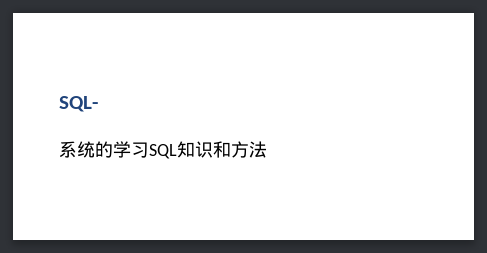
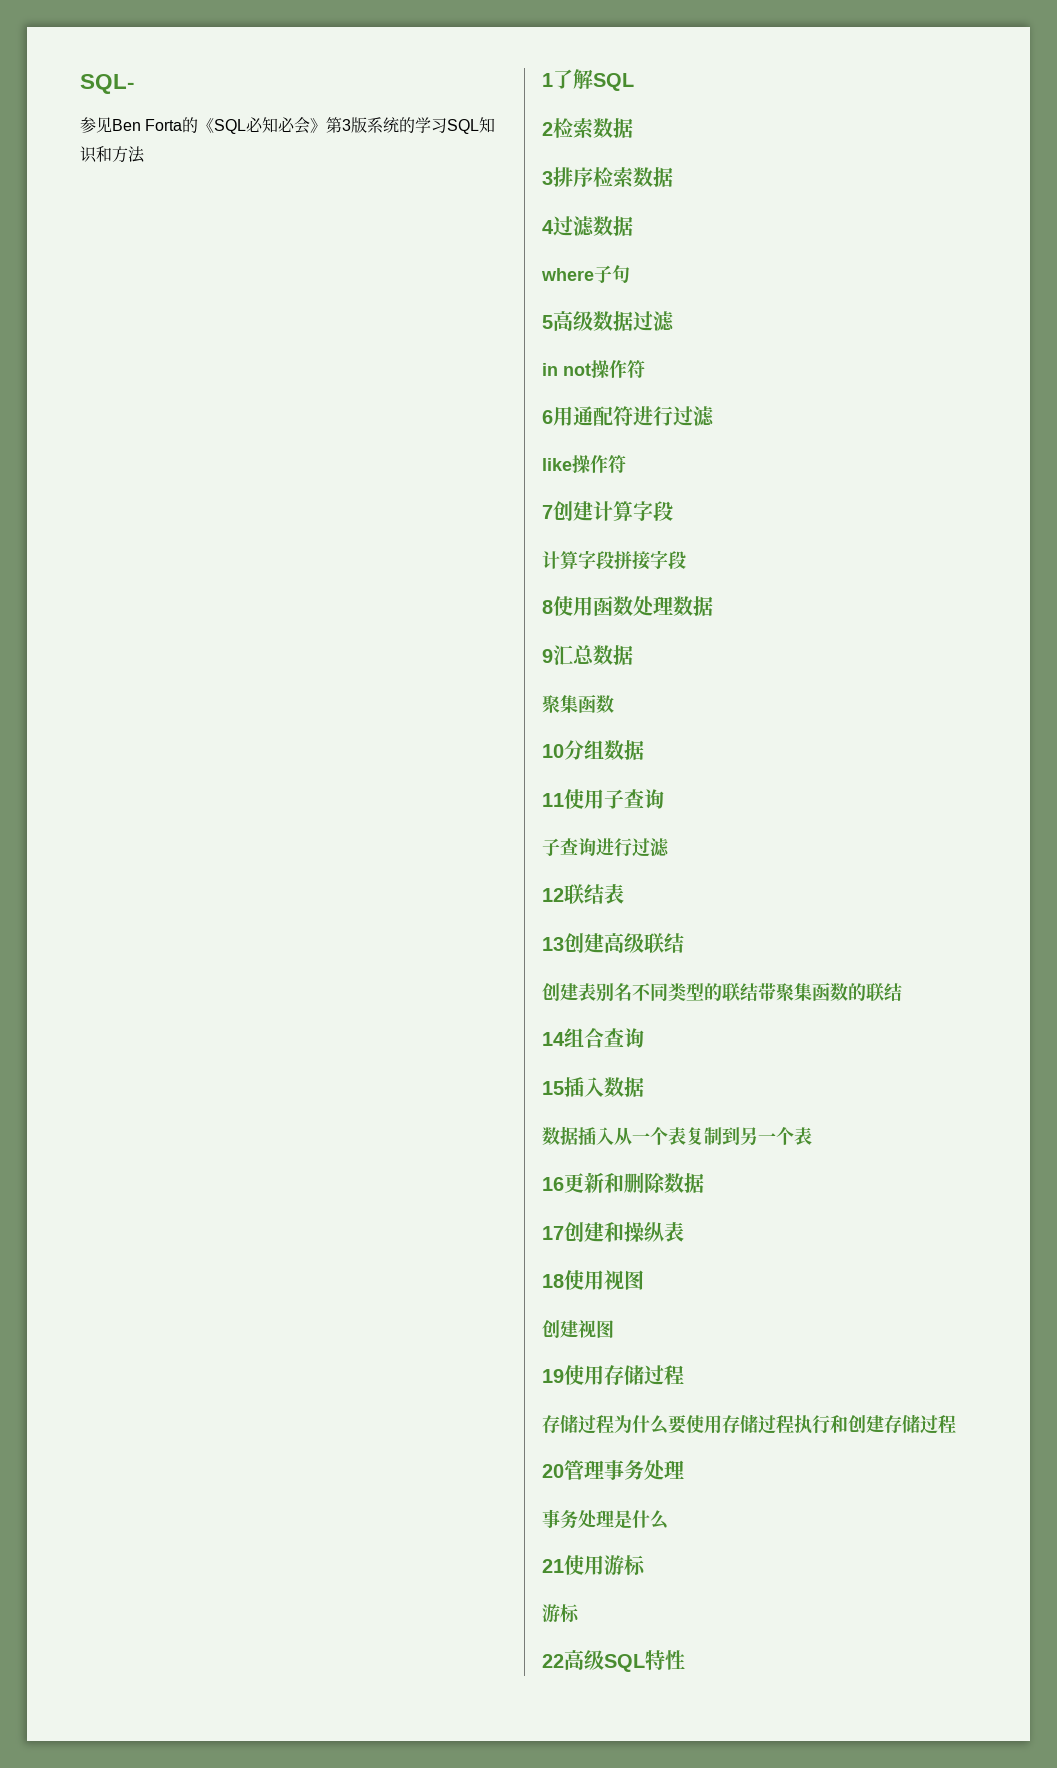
(98, 104) none -> [80,117,368,134] 参见Ben Forta的《SQL必知必会》第3版
(267, 149) none -> [542,69,634,91] [542,118,633,139] [542,167,673,188] [542,216,633,237] [541,265,630,284] [542,311,675,332] [542,360,645,378] [542,406,715,427] [542,455,626,473] [542,501,673,521] [542,550,686,570] [542,596,713,616] [542,645,633,665] [542,694,614,713] [542,740,644,760] [542,789,664,809] [542,838,670,857] [542,884,624,904] [542,933,684,953] [542,982,902,1002] [542,1028,644,1048] [542,1077,644,1097] [542,1126,812,1145] [542,1172,704,1194] [542,1221,684,1242] [542,1270,644,1290] [542,1319,614,1338] [542,1365,684,1385] [542,1414,956,1434] [542,1460,684,1480] [542,1509,669,1529] [542,1555,646,1576] [542,1604,580,1623] [542,1650,685,1672] // 1了解SQL // 2检索数据 // 3排序检索数据 // 4过滤数据 // where子句 // 5高级数据过滤 // in not操作符 // 6用通配符进行过滤 // like操作符 // 7创建计算字段 // 计算字段拼接字段 // 8使用函数处理数据 // 9汇总数据 // 聚集函数 // 10分组数据 // 11使用子查询 // 子查询进行过滤 // 12联结表 // 13创建高级联结 // 创建表别名不同类型的联结带聚集函数的联结 // 14组合查询 // 15插入数据 // 数据插入从一个表复制到另一个表 // 16更新和删除数据 // 17创建和操纵表 // 18使用视图 // 创建视图 // 19使用存储过程 // 存储过程为什么要使用存储过程执行和创建存储过程 // 20管理事务处理 // 事务处理是什么 // 21使用游标 // 游标 // 22高级SQL特性

